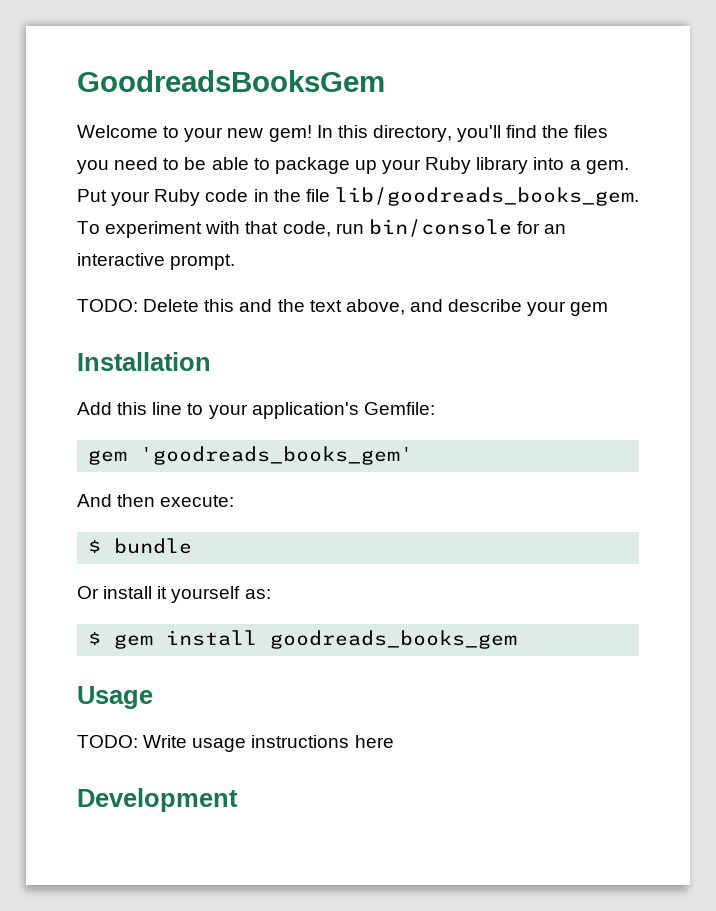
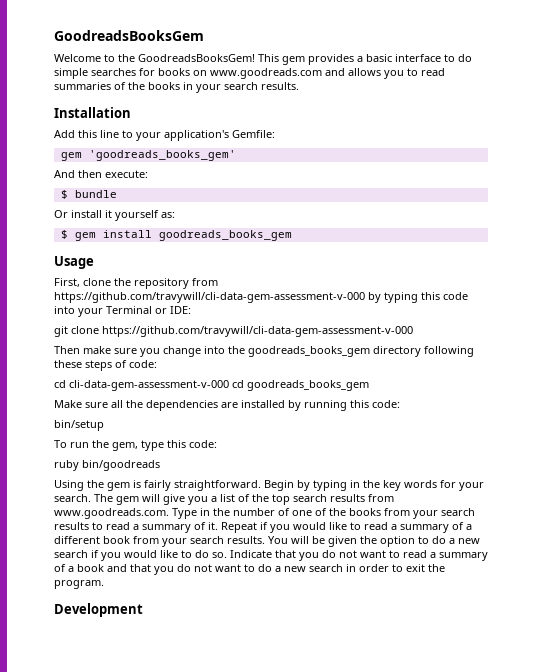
[184,125,609,142] [77,157,629,174] [77,187,639,206] [77,219,567,238] [77,253,236,270] [77,299,609,316] your new gem! In this directory, you'll find the files you need to be able to package up your Ruby library into a gem. Put your Ruby code in the file lib/goodreads_books_gem. To experiment with that code, run bin/console for an interactive prompt. // TODO: Delete this and the text above, and describe your gem -> [118,54,472,65] [54,68,445,79] [54,82,299,93] the GoodreadsBooksGem! This gem provides a basic interface to do simple searches for books on www.goodreads.com and allows you to read summaries of the books in your search results.
[77,735,394,752] TODO: Write usage instructions here -> [54,278,218,289] [54,292,468,303] [54,306,191,317] [54,326,413,337] [54,346,474,357] [54,360,157,371] [54,380,369,391] [54,400,400,411] [54,420,104,431] [54,440,217,451] [54,460,160,471] [54,480,484,491] [54,494,394,505] [54,508,475,519] [54,522,472,533] [54,536,480,547] [54,550,488,561] [54,564,445,575] [54,580,104,589] First, clone the repository from https://github.com/travywill/cli-data-gem-assessment-v-000 by typing this code into your Terminal or IDE: // git clone https://github.com/travywill/cli-data-gem-assessment-v-000 // Then make sure you change into the goodreads_books_gem directory following these steps of code: // cd cli-data-gem-assessment-v-000 cd goodreads_books_gem // Make sure all the dependencies are installed by running this code: // bin/setup // To run the gem, type this code: // ruby bin/goodreads // Using the gem is fairly straightforward. Begin by typing in the key words for your search. The gem will give you a list of the top search results from www.goodreads.com. Type in the number of one of the books from your search results to read a summary of it. Repeat if you would like to read a summary of a different book from your search results. You will be given the option to do a new search if you would like to do so. Indicate that you do not want to read a summary of a book and that you do not want to do a new search in order to exit the program.

